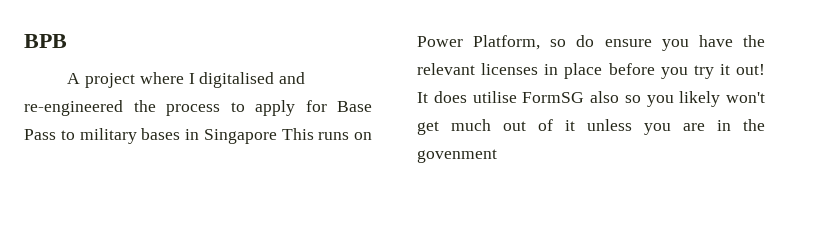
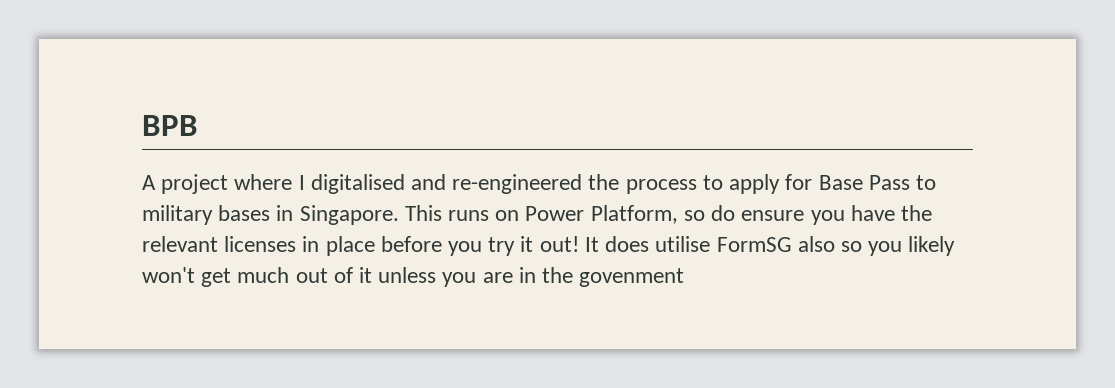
[203,129,277,144] Singapore -> [299,205,399,225] Singapore.

